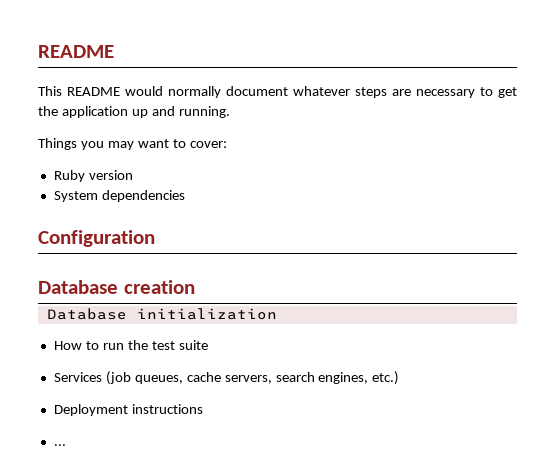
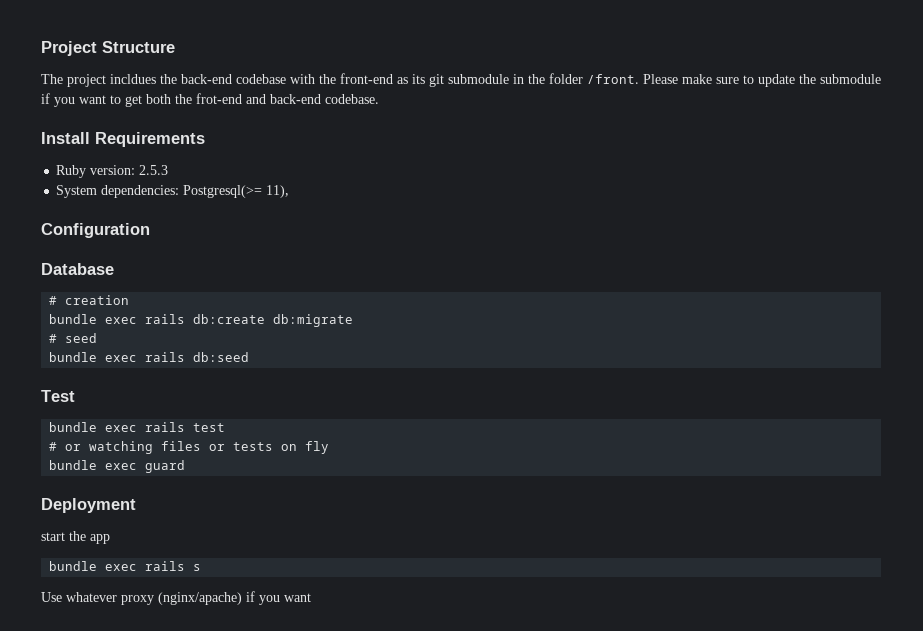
[38,45,114,58] [38,86,517,98] [38,106,230,118] [38,138,227,150] README // This README would normally document whatever steps are necessary to get the application up and running. // Things you may want to cover: -> [41,41,175,56] [41,73,881,87] [41,93,379,107] [41,132,205,147] Project Structure // The project incldues the back-end codebase with the front-end as its git submodule in the folder /front. Please make sure to update the submodule if you want to get both the frot-end and back-end codebase. // Install Requirements
[88,170,133,180] version -> [90,165,169,175] version: 2.5.3
[101,190,185,202] dependencies -> [101,185,290,198] dependencies: Postgresql(>= 11),
(118, 287) none -> [49,296,58,305] // #
[46,308,277,320] [53,340,208,350] [53,371,400,385] [53,404,203,416] [53,444,66,446] Database initialization // How to run the test suite // Services (job queues, cache servers, search engines, etc.) // Deployment instructions // ... -> [49,314,354,327] [49,333,98,343] [49,352,250,362] [41,390,75,402] [49,422,226,432] [49,441,330,454] [49,460,186,473] [41,498,136,513] [41,531,110,544] [49,561,202,571] [41,591,311,605] bundle exec rails db:create db:migrate // # seed // bundle exec rails db:seed // Test // bundle exec rails test // # or watching files or tests on fly // bundle exec guard // Deployment // start the app // bundle exec rails s // Use whatever proxy (nginx/apache) if you want

